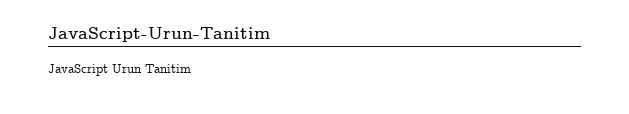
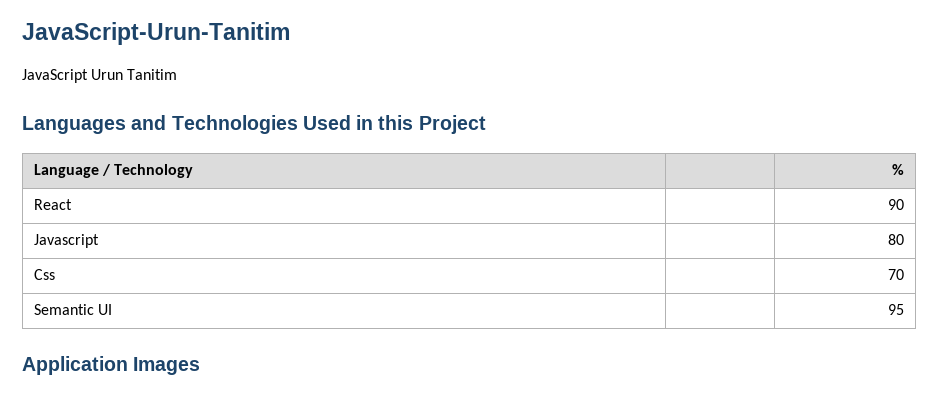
(191, 68) none -> [22,115,486,134] [33,164,194,178] [892,164,905,175] [33,199,72,210] [888,199,905,210] [33,234,99,248] [888,234,905,245] [33,269,55,280] [888,269,905,280] [33,304,113,315] [888,304,905,315] [22,356,201,375] // Languages and Technologies Used in this Project // Language / Technology | | % // React | | 90 // Javascript | | 80 // Css | | 70 // Semantic UI | | 95 // Application Images

